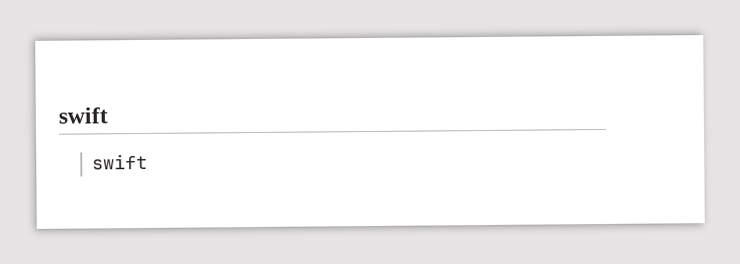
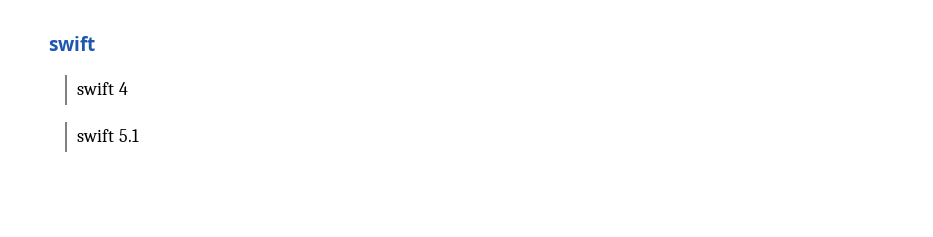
(149, 161) none -> [118,82,128,95] [77,129,139,142] 4 // swift 5.1

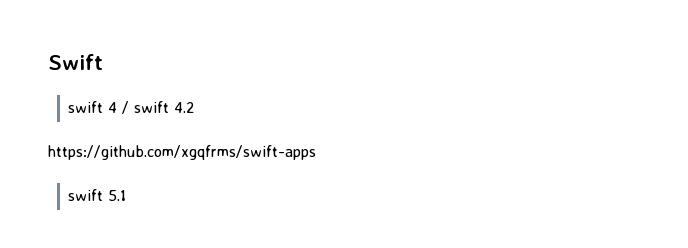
[49,36,95,51] swift -> [48,54,103,70] Swift
(128, 88) none -> [122,101,195,114] [48,145,316,160] / swift 4.2 // https://github.com/xgqfrms/swift-apps

